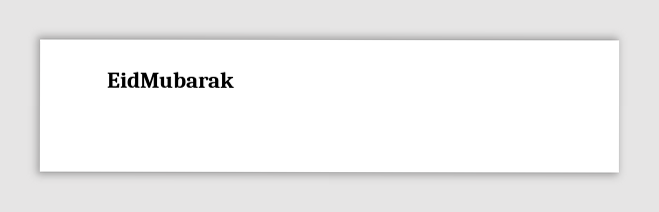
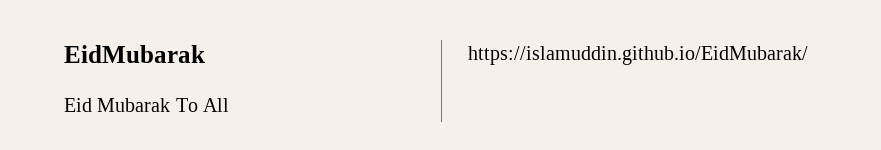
(235, 79) none -> [64,98,230,112] [468,46,808,65] // Eid Mubarak To All https://islamuddin.github.io/EidMubarak/

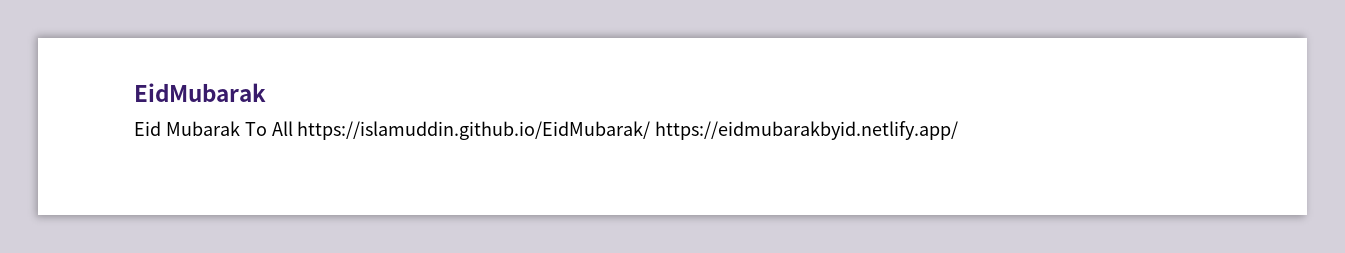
(808, 55) none -> [655,121,959,140] https://eidmubarakbyid.netlify.app/

